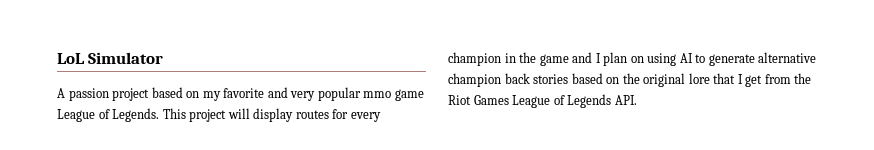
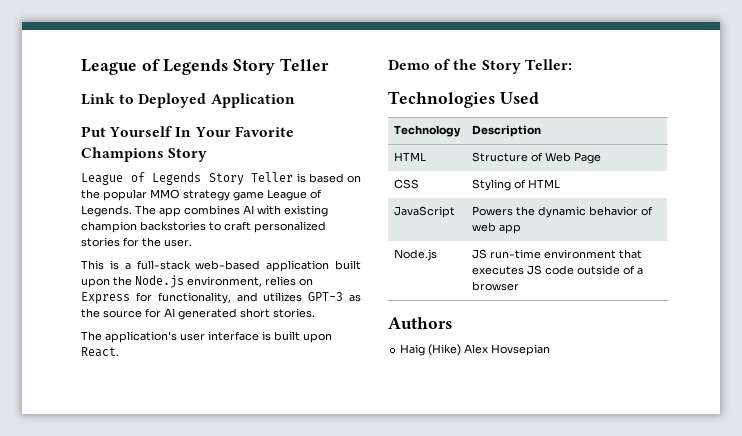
[57,52,164,64] [57,87,424,101] [57,108,381,122] [448,52,817,66] [448,73,812,87] [448,94,637,108] LoL Simulator // A passion project based on my favorite and very popular mmo game League of Legends. This project will display routes for every champion in the game and I plan on using AI to generate alternative champion back stories based on the original lore that I get from the Riot Games League of Legends API. -> [81,58,329,75] [81,93,295,108] [81,126,294,137] [81,147,208,162] [81,172,361,185] [81,189,322,201] [81,205,328,217] [81,221,326,233] [81,237,192,247] [81,260,361,272] [81,275,313,288] [81,292,362,304] [81,308,315,320] [81,331,332,343] [81,347,119,357] [388,59,572,74] [388,91,539,108] [393,125,461,137] [471,125,541,137] [393,152,426,161] [471,152,601,164] [393,179,419,189] [471,179,560,191] [393,206,455,218] [471,206,653,218] [471,222,521,234] [393,249,437,261] [471,249,642,259] [471,265,643,275] [471,281,519,291] [388,317,452,329] [400,344,551,356] League of Legends Story Teller // Link to Deployed Application // Put Yourself In Your Favorite Champions Story // League of Legends Story Teller is based on the popular MMO strategy game League of Legends. The app combines AI with existing champion backstories to craft personalized stories for the user. // This is a full-stack web-based application built upon the Node.js environment, relies on Express for functionality, and utilizes GPT-3 as the source for AI generated short stories. // The application's user interface is built upon React. // Demo of the Story Teller: // Technologies Used // Technology | Description // HTML | Structure of Web Page // CSS | Styling of HTML // JavaScript | Powers the dynamic behavior of web app // Node.js | JS run-time environment that executes JS code outside of a browser // Authors // Haig (Hike) Alex Hovsepian

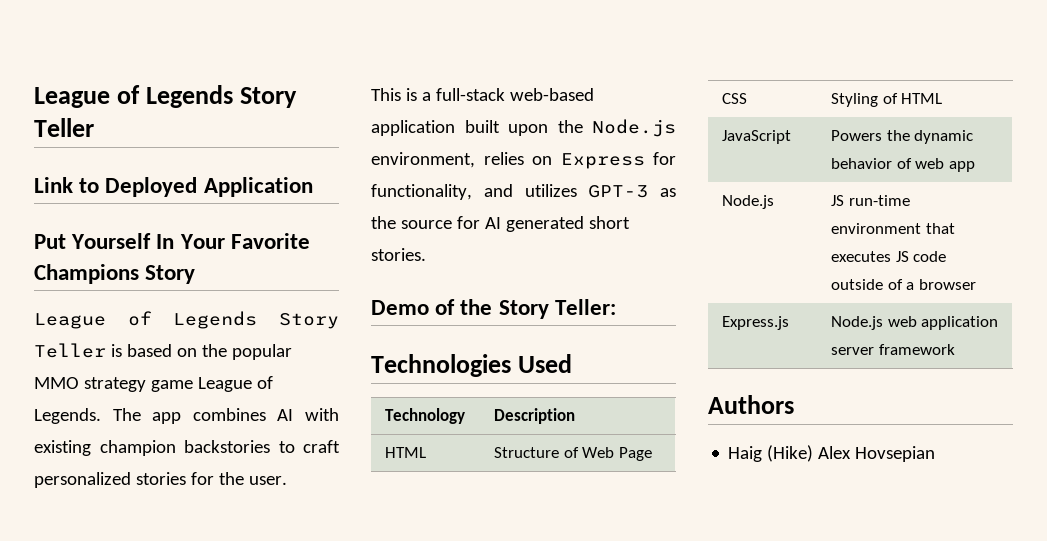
[81,331,332,343] [81,347,119,357] // The application's user interface is built upon React. -> (426, 254) none
(519, 286) none -> [722,316,790,330] [831,316,999,330] [831,344,955,355] // Express.js | Node.js web application server framework

